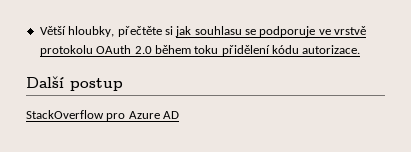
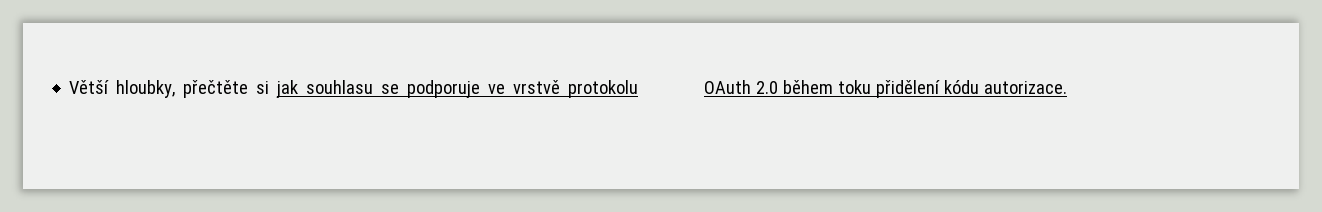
[26,76,123,91] [26,110,180,121] // Další postup // StackOverflow pro Azure AD -> (1068, 87) none

